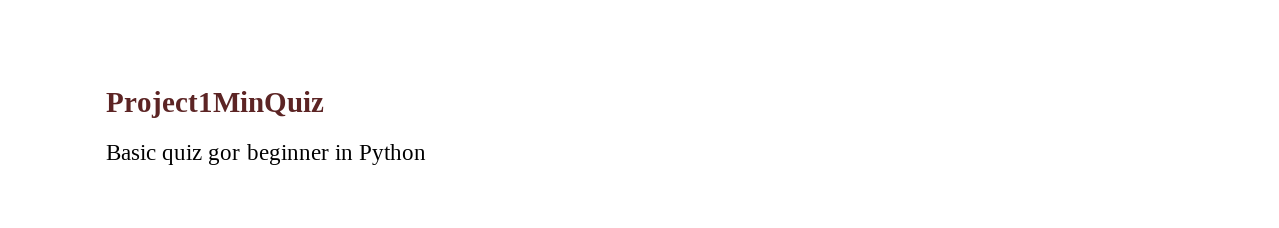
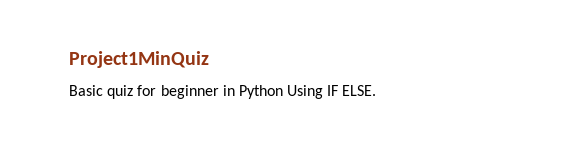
[208,148,241,165] gor -> [137,85,157,96] for
(427, 154) none -> [287,85,377,99] Using IF ELSE.

